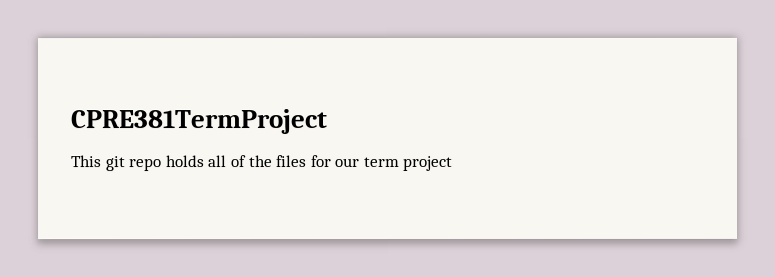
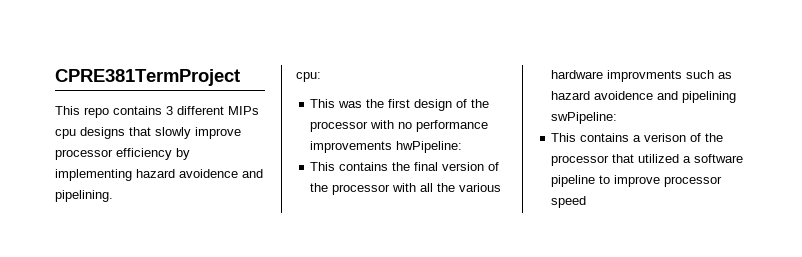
[105,155,454,172] git repo holds all of the files for our term project -> [84,106,259,118] [55,127,241,139] [55,148,190,160] [55,169,263,181] [55,190,113,202] [296,72,321,82] [310,99,490,111] [310,120,489,132] [310,141,463,153] [310,162,500,171] [310,183,502,195] [551,70,733,82] [551,91,737,103] [551,112,618,124] [551,133,724,142] [551,154,744,166] [551,175,723,187] [551,196,587,208] repo contains 3 different MIPs cpu designs that slowly improve processor efficiency by implementing hazard avoidence and pipelining. // cpu: // This was the first design of the processor with no performance improvements hwPipeline: // This contains the final version of the processor with all the various hardware improvments such as hazard avoidence and pipelining swPipeline: // This contains a verison of the processor that utilized a software pipeline to improve processor speed

